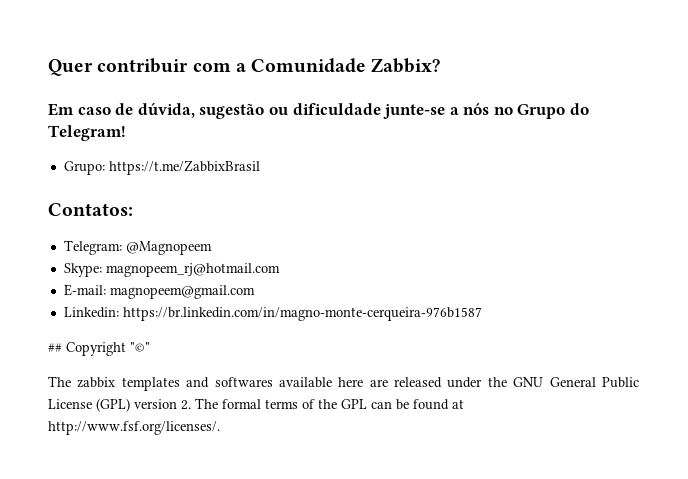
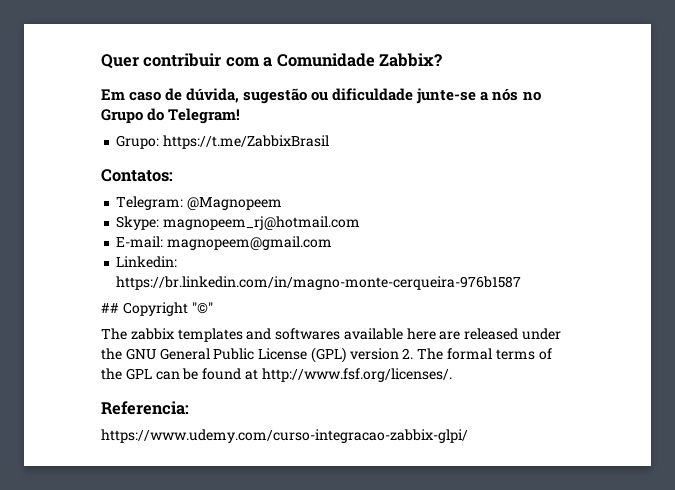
(220, 428) none -> [101,401,189,415] [101,429,468,443] // Referencia: // https://www.udemy.com/curso-integracao-zabbix-glpi/

